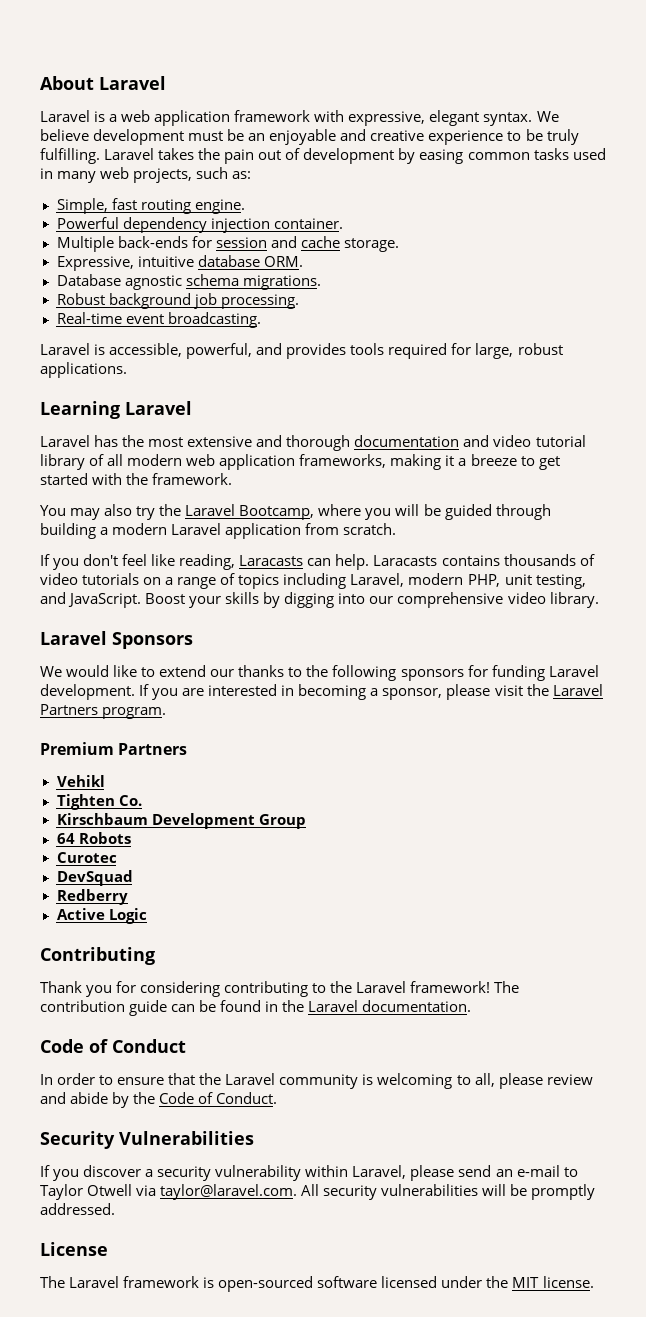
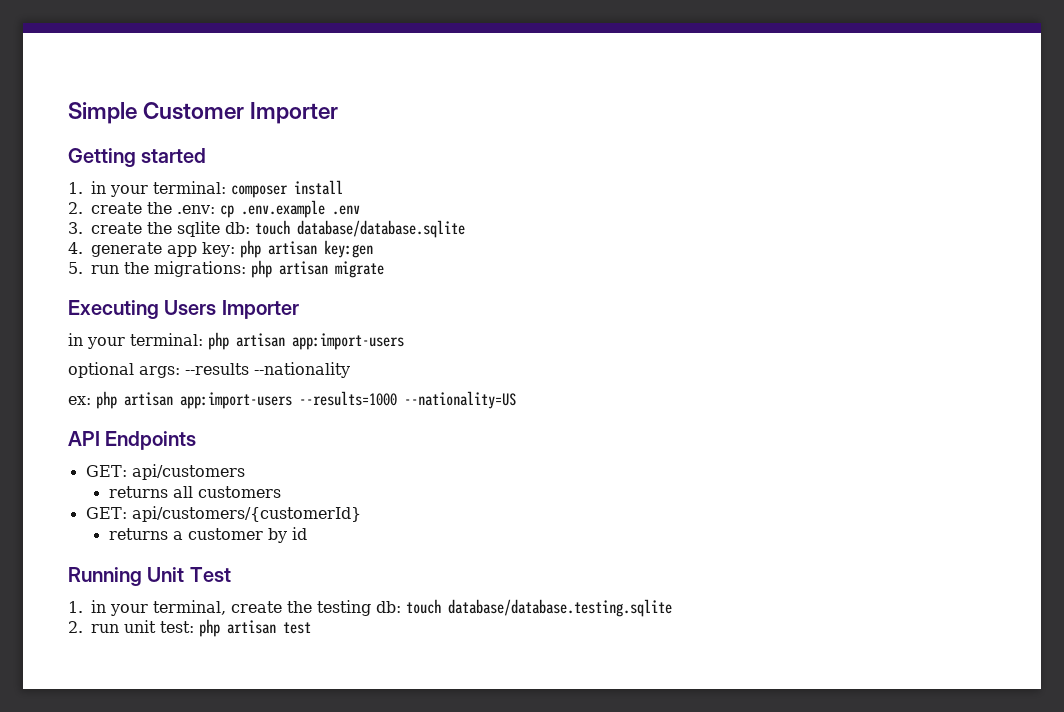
[40,76,166,90] [40,110,559,126] [40,129,579,145] [40,148,606,164] [40,167,252,183] [56,198,245,214] [56,217,343,233] [56,236,399,252] [56,255,303,271] [56,274,321,290] [56,293,299,309] [56,312,261,328] [40,343,563,359] [40,362,127,378] [40,401,192,419] [40,435,586,451] [40,454,560,470] [40,473,233,485] [40,504,551,520] [40,523,397,539] [40,554,595,570] [40,573,586,589] [40,592,599,608] [40,631,193,649] [40,665,599,681] [40,684,603,700] [40,704,167,719] [40,742,188,755] [56,775,105,787] [56,794,142,810] [56,813,306,829] [56,832,131,844] [56,852,117,863] [56,870,133,886] [56,889,128,905] [56,908,147,924] [40,947,155,965] [40,981,520,997] [40,1000,472,1016] [40,1039,186,1053] [40,1073,593,1089] [40,1092,278,1108] [40,1131,254,1149] [40,1165,578,1181] [40,1184,596,1200] [40,1203,115,1215] [40,1242,108,1256] [40,1276,594,1292] About Laravel // Laravel is a web application framework with expressive, elegant syntax. We believe development must be an enjoyable and creative experience to be truly fulfilling. Laravel takes the pain out of development by easing common tasks used in many web projects, such as: // Simple, fast routing engine. // Powerful dependency injection container. // Multiple back-ends for session and cache storage. // Expressive, intuitive database ORM. // Database agnostic schema migrations. // Robust background job processing. // Real-time event broadcasting. // Laravel is accessible, powerful, and provides tools required for large, robust applications. // Learning Laravel // Laravel has the most extensive and thorough documentation and video tutorial library of all modern web application frameworks, making it a breeze to get started with the framework. // You may also try the Laravel Bootcamp, where you will be guided through building a modern Laravel application from scratch. // If you don't feel like reading, Laracasts can help. Laracasts contains thousands of video tutorials on a range of topics including Laravel, modern PHP, unit testing, and JavaScript. Boost your skills by digging into our comprehensive video library. // Laravel Sponsors // We would like to extend our thanks to the following sponsors for funding Laravel development. If you are interested in becoming a sponsor, please visit the Laravel Partners program. // Premium Partners // Vehikl // Tighten Co. // Kirschbaum Development Group // 64 Robots // Curotec // DevSquad // Redberry // Active Logic // Contributing // Thank you for considering contributing to the Laravel framework! The contribution guide can be found in the Laravel documentation. // Code of Conduct // In order to ensure that the Laravel community is welcoming to all, please review and abide by the Code of Conduct. // Security Vulnerabilities // If you discover a security vulnerability within Laravel, please send an e-mail to Taylor Otwell via taylor@laravel.com. All security vulnerabilities will be promptly addressed. // License // The Laravel framework is open-sourced software licensed under the MIT license. -> [68,102,339,124] [68,148,207,167] [68,180,343,198] [68,200,360,218] [68,220,465,238] [68,240,373,258] [68,260,384,278] [68,300,299,319] [68,332,404,350] [68,362,350,378] [68,391,516,409] [68,431,197,450] [85,464,245,480] [108,486,281,498] [85,506,361,522] [108,527,307,543] [68,567,231,586] [68,599,672,617] [68,619,311,637] Simple Customer Importer // Getting started // 1. in your terminal: composer install // 2. create the .env: cp .env.example .env // 3. create the sqlite db: touch database/database.sqlite // 4. generate app key: php artisan key:gen // 5. run the migrations: php artisan migrate // Executing Users Importer // in your terminal: php artisan app:import-users // optional args: --results --nationality // ex: php artisan app:import-users --results=1000 --nationality=US // API Endpoints // GET: api/customers // returns all customers // GET: api/customers/{customerId} // returns a customer by id // Running Unit Test // 1. in your terminal, create the testing db: touch database/database.testing.sqlite // 2. run unit test: php artisan test

